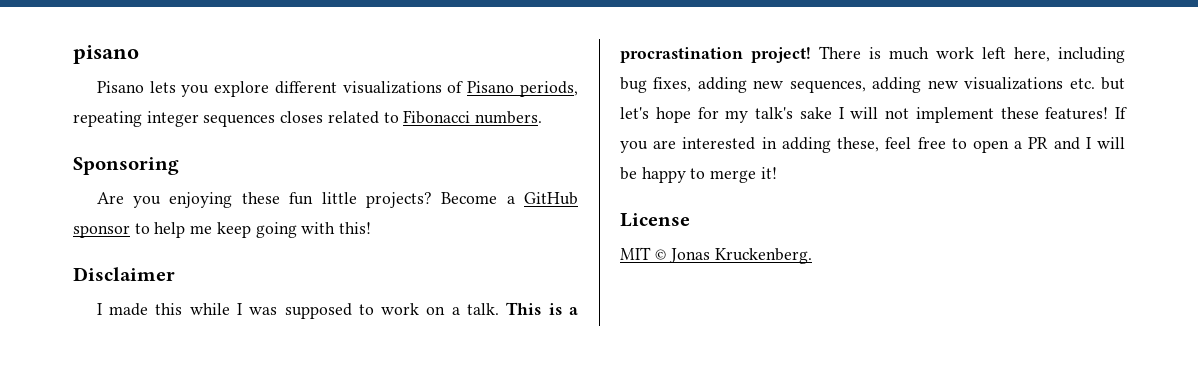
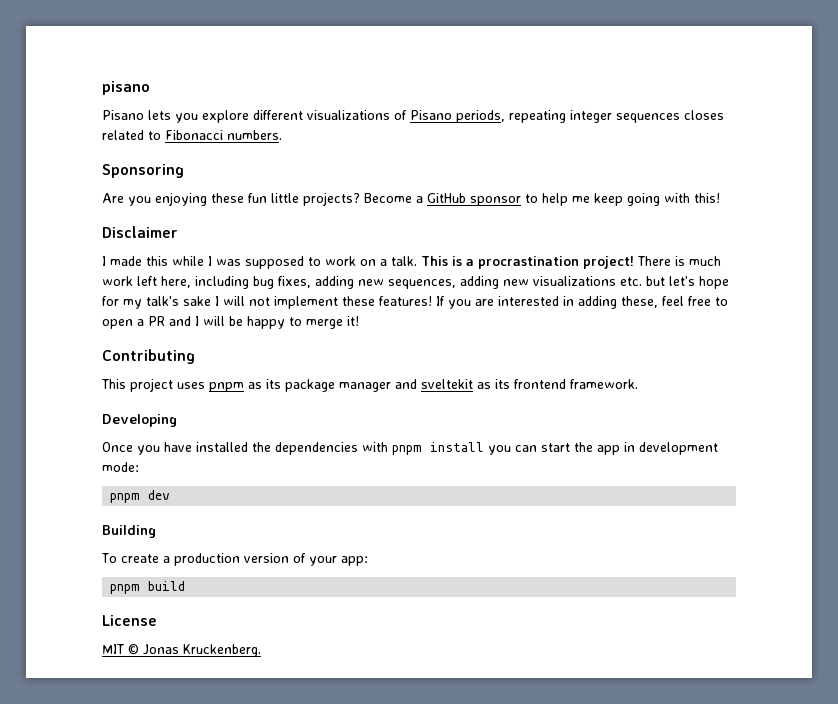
(777, 173) none -> [102,349,195,364] [101,378,638,392] [102,414,177,427] [102,442,718,455] [102,462,139,472] [110,490,171,503] [102,525,156,538] [101,553,368,566] [110,581,186,594] // Contributing // This project uses pnpm as its package manager and sveltekit as its frontend framework. // Developing // Once you have installed the dependencies with pnpm install you can start the app in development mode: // pnpm dev // Building // To create a production version of your app: // pnpm build

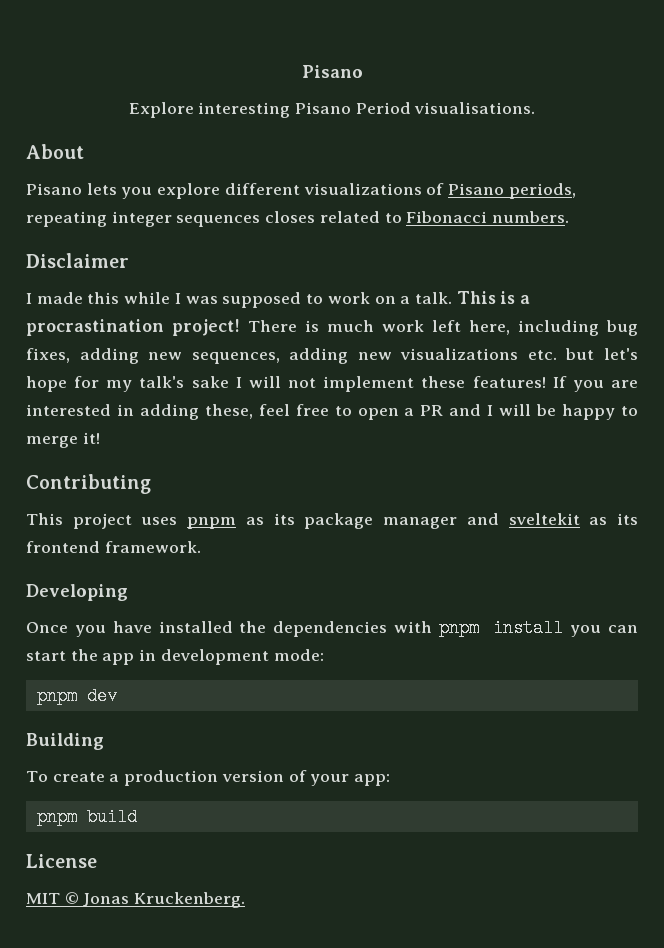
[102,81,150,95] pisano -> [301,65,363,78] [128,102,536,118] [26,144,84,159] Pisano // Explore interesting Pisano Period visualisations. // About
[102,164,184,178] [102,192,720,206] // Sponsoring // Are you enjoying these fun little projects? Become a GitHub sponsor to help me keep going with this! -> (570, 217) none

